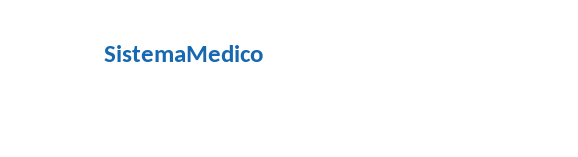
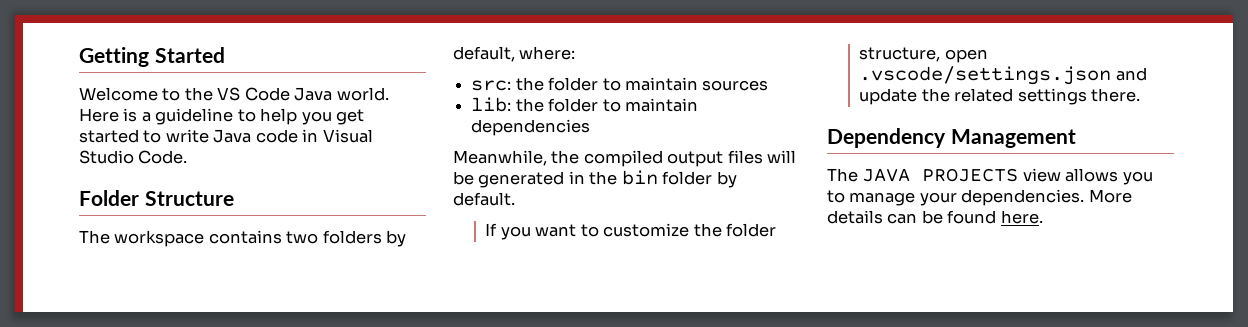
[104,45,263,62] SistemaMedico -> [79,47,225,67] [79,87,389,101] [79,108,365,125] [79,129,373,143] [79,150,188,164] [79,190,234,206] [79,230,407,247] [453,46,576,62] [471,77,769,91] [471,97,698,112] [471,119,591,136] [453,150,797,167] [453,170,737,188] [453,192,515,206] [485,223,777,240] [859,47,988,63] [859,66,1147,85] [859,88,1141,105] [827,128,1076,148] [827,168,1153,185] [827,189,1132,206] [827,210,1043,224] Getting Started // Welcome to the VS Code Java world. Here is a guideline to help you get started to write Java code in Visual Studio Code. // Folder Structure // The workspace contains two folders by default, where: // src: the folder to maintain sources // lib: the folder to maintain dependencies // Meanwhile, the compiled output files will be generated in the bin folder by default. // If you want to customize the folder structure, open .vscode/settings.json and update the related settings there. // Dependency Management // The JAVA PROJECTS view allows you to manage your dependencies. More details can be found here.

